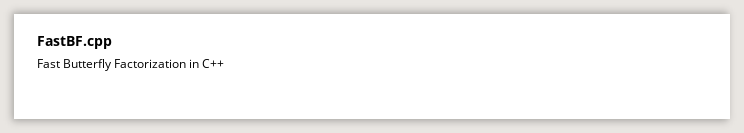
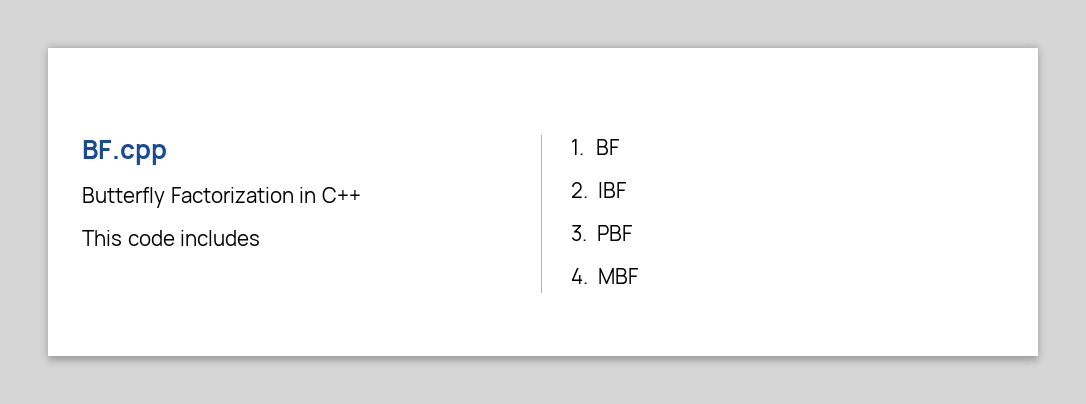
[37,36,112,49] [37,59,60,68] FastBF.cpp // Fast -> [82,140,167,165] BF.cpp //
(225, 63) none -> [82,230,261,246] [571,139,620,155] [571,182,627,198] [571,225,633,241] [571,268,639,284] // This code includes // 1. BF // 2. IBF // 3. PBF // 4. MBF

